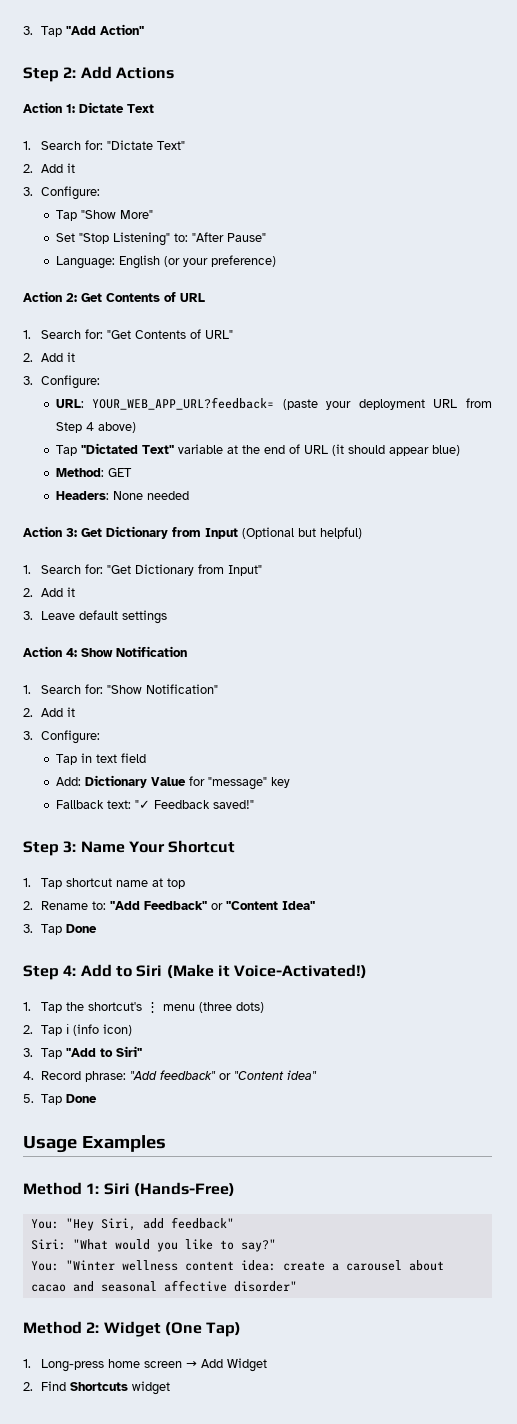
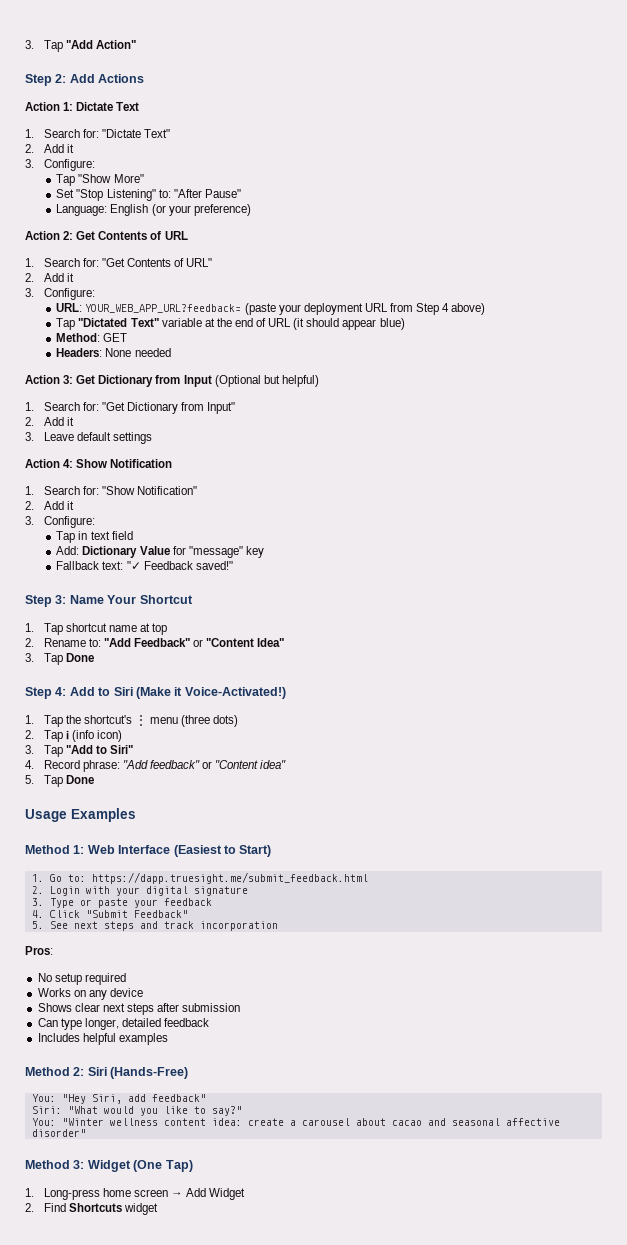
(100, 1188) none -> [87,845,272,857] [31,872,368,884] [31,886,248,896] [31,898,212,908] [31,910,188,918] [31,921,278,931] [25,946,53,955] [37,973,126,985] [37,988,143,1000] [37,1003,241,1015] [37,1018,210,1030] [37,1033,168,1045] [25,1067,85,1076] Web Interface (Easiest to Start) // 1. Go to: https://dapp.truesight.me/submit_feedback.html // 2. Login with your digital signature // 3. Type or paste your feedback // 4. Click "Submit Feedback" // 5. See next steps and track incorporation // Pros: // No setup required // Works on any device // Shows clear next steps after submission // Can type longer, detailed feedback // Includes helpful examples // Method 2:
[86,1322,100,1333] 2: -> [73,1160,85,1169] 3:

